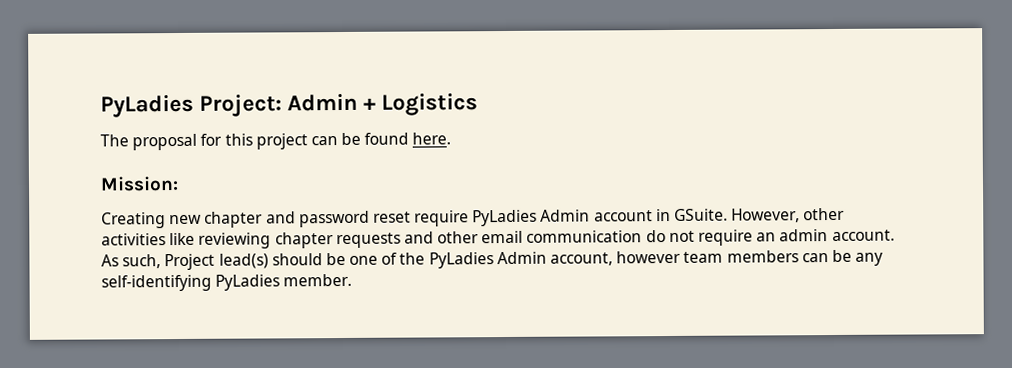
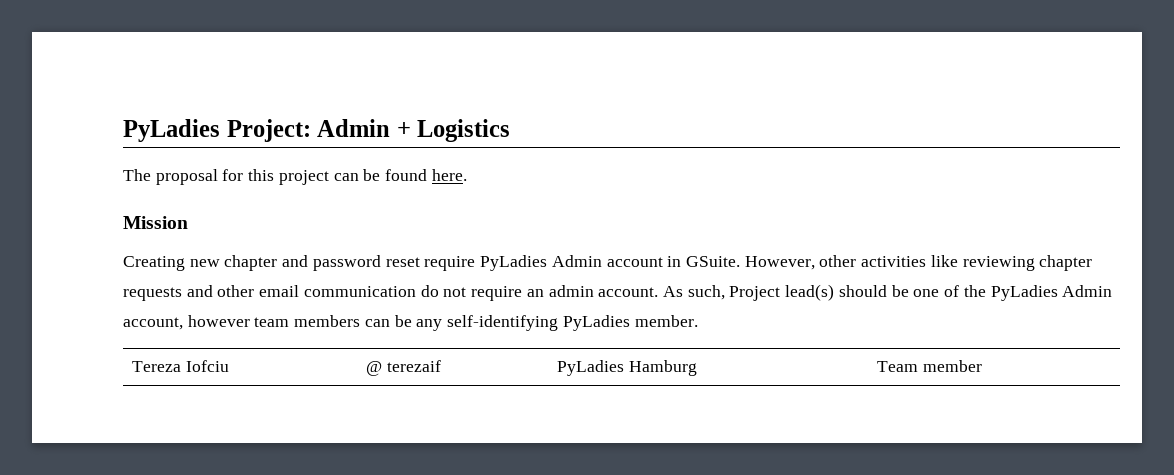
[100,176,179,192] Mission: -> [123,216,188,229] Mission
(353, 280) none -> [132,360,230,372] [366,360,442,376] [557,360,698,376] [877,360,983,372] // Tereza Iofciu | @ terezaif | PyLadies Hamburg | Team member

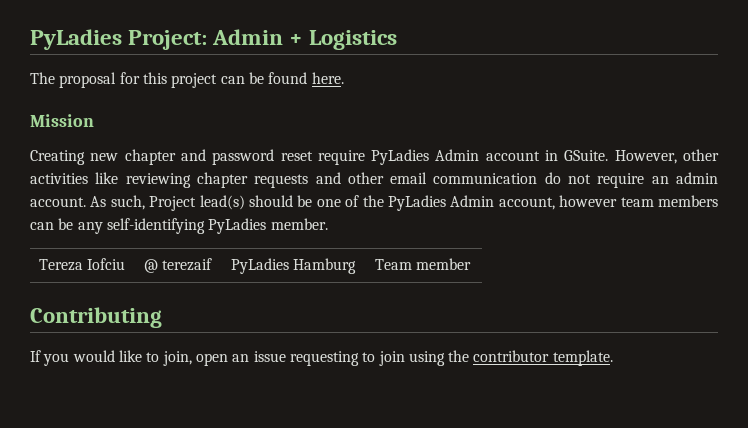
(983, 366) none -> [30,307,162,328] [30,350,613,366] // Contributing // If you would like to join, open an issue requesting to join using the contributor template.

